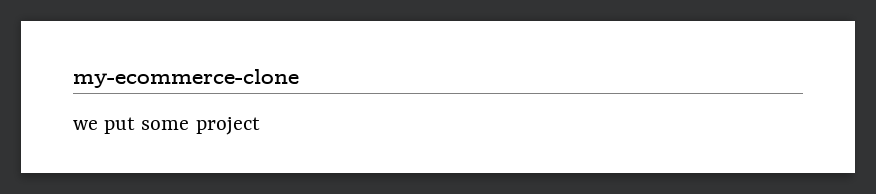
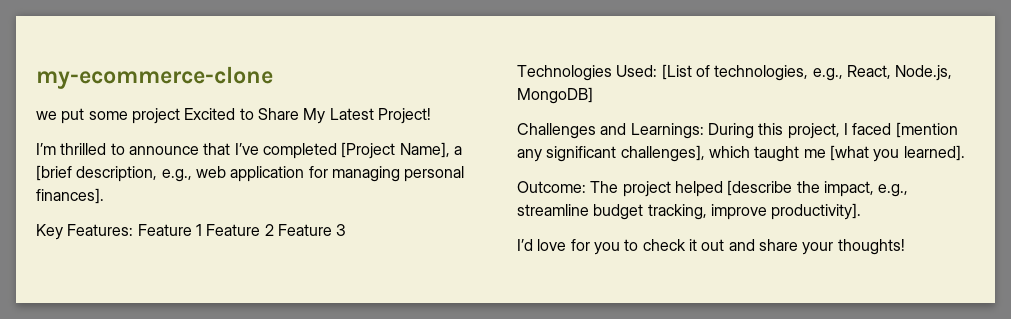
(260, 126) none -> [184,108,431,124] [36,142,462,159] [36,165,465,182] [36,188,104,204] [36,224,347,240] [517,64,953,81] [517,87,593,104] [517,122,958,139] [517,145,965,162] [517,180,909,197] [517,203,862,220] [517,239,905,255] Excited to Share My Latest Project! // I’m thrilled to announce that I’ve completed [Project Name], a [brief description, e.g., web application for managing personal finances]. // Key Features: Feature 1 Feature 2 Feature 3 // Technologies Used: [List of technologies, e.g., React, Node.js, MongoDB] // Challenges and Learnings: During this project, I faced [mention any significant challenges], which taught me [what you learned]. // Outcome: The project helped [describe the impact, e.g., streamline budget tracking, improve productivity]. // I’d love for you to check it out and share your thoughts!

